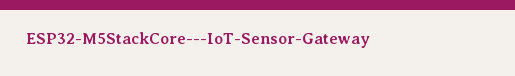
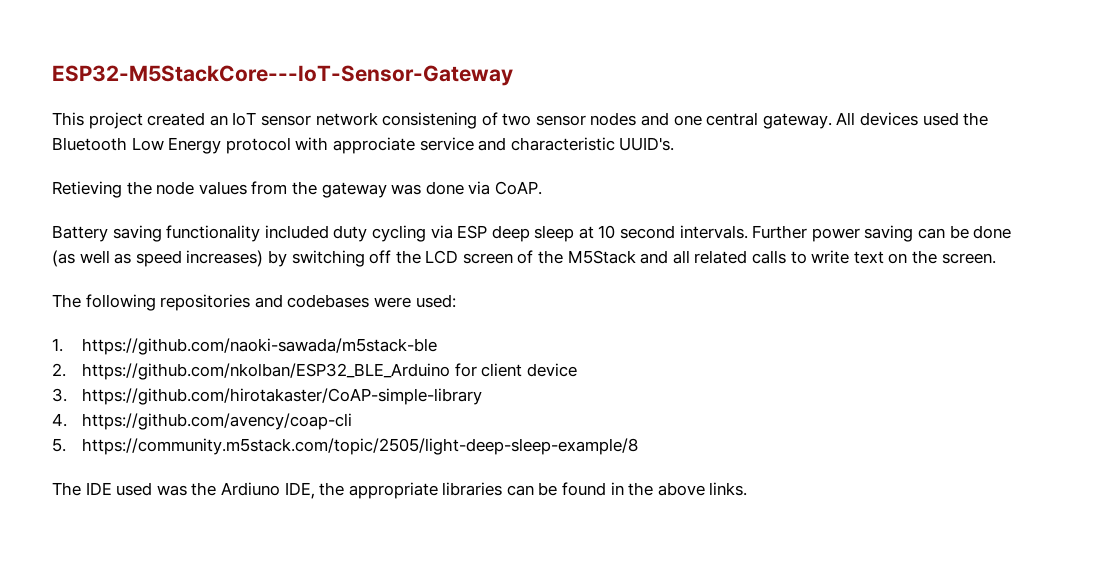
(370, 40) none -> [52,112,989,129] [52,137,675,154] [52,181,542,198] [52,225,1012,242] [52,250,996,267] [52,294,456,311] [52,338,438,355] [52,363,578,380] [52,388,483,405] [52,413,353,430] [52,438,639,455] [52,482,748,499] // This project created an IoT sensor network consistening of two sensor nodes and one central gateway. All devices used the Bluetooth Low Energy protocol with approciate service and characteristic UUID's. // Retieving the node values from the gateway was done via CoAP. // Battery saving functionality included duty cycling via ESP deep sleep at 10 second intervals. Further power saving can be done (as well as speed increases) by switching off the LCD screen of the M5Stack and all related calls to write text on the screen. // The following repositories and codebases were used: // 1. https://github.com/naoki-sawada/m5stack-ble // 2. https://github.com/nkolban/ESP32_BLE_Arduino for client device // 3. https://github.com/hirotakaster/CoAP-simple-library // 4. https://github.com/avency/coap-cli // 5. https://community.m5stack.com/topic/2505/light-deep-sleep-example/8 // The IDE used was the Ardiuno IDE, the appropriate libraries can be found in the above links.

